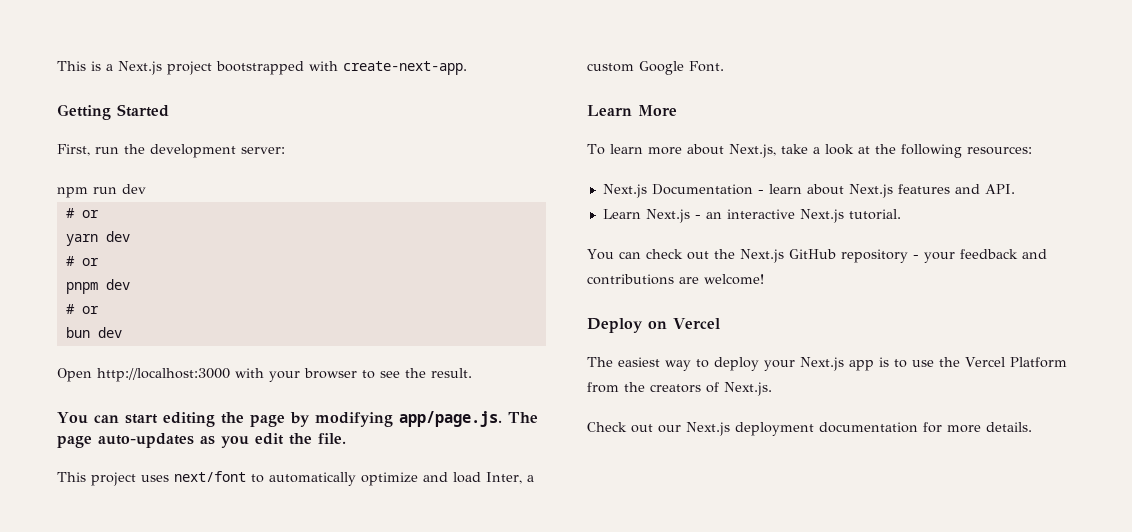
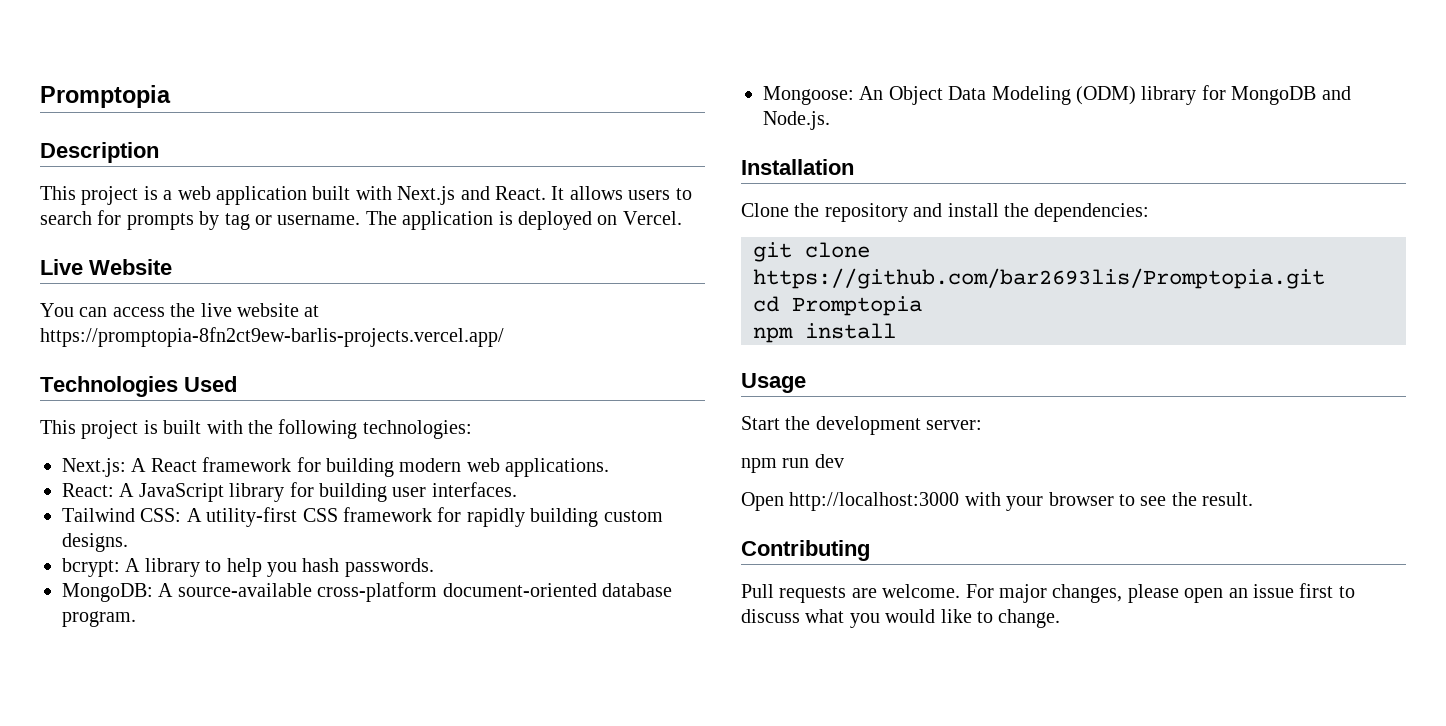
[57,61,467,75] [57,104,169,120] [57,144,119,156] This is a Next.js project bootstrapped with create-next-app. // Getting Started // First, run -> [40,85,171,108] [40,142,159,163] [40,186,692,205] [40,210,682,230] [40,259,172,275] [40,303,320,317] [40,327,504,347] [40,376,237,397] [40,419,472,439] [62,457,610,477] [62,482,517,502] [62,507,663,527] [62,533,128,552] [62,558,434,577] [62,582,672,602] [62,611,136,627] [763,85,1351,105] [763,111,830,130] [741,159,854,175] [741,203,1150,222] [753,242,870,262] [753,268,1325,289] [753,296,922,316] [753,323,896,343] [741,373,806,393] [741,416,780,430] Promptopia // Description // This project is a web application built with Next.js and React. It allows users to search for prompts by tag or username. The application is deployed on Vercel. // Live Website // You can access the live website at https://promptopia-8fn2ct9ew-barlis-projects.vercel.app/ // Technologies Used // This project is built with the following technologies: // Next.js: A React framework for building modern web applications. // React: A JavaScript library for building user interfaces. // Tailwind CSS: A utility-first CSS framework for rapidly building custom designs. // bcrypt: A library to help you hash passwords. // MongoDB: A source-available cross-platform document-oriented database program. // Mongoose: An Object Data Modeling (ODM) library for MongoDB and Node.js. // Installation // Clone the repository and install the dependencies: // git clone https://github.com/bar2693lis/Promptopia.git // cd Promptopia // npm install // Usage // Start
[65,208,99,218] [65,231,130,246] [65,256,99,266] [65,279,130,294] [65,304,99,314] [65,327,122,338] // # or // yarn dev // # or // pnpm dev // # or // bun dev -> (844, 461) none
[57,411,538,427] [57,433,346,448] [57,471,534,486] [587,61,724,75] [587,105,677,116] [587,144,1032,158] [602,184,1015,198] [602,209,901,223] [587,249,1047,263] [587,274,764,285] [587,318,720,333] [587,357,1067,371] [587,382,772,396] [587,422,1032,436] You can start editing the page by modifying app/page.js. The page auto-updates as you edit the file. // This project uses next/font to automatically optimize and load Inter, a custom Google Font. // Learn More // To learn more about Next.js, take a look at the following resources: // Next.js Documentation - learn about Next.js features and API. // Learn Next.js - an interactive Next.js tutorial. // You can check out the Next.js GitHub repository - your feedback and contributions are welcome! // Deploy on Vercel // The easiest way to deploy your Next.js app is to use the Vercel Platform from the creators of Next.js. // Check out our Next.js deployment documentation for more details. -> [741,540,870,561] [741,583,1355,603] [741,609,1061,628] Contributing // Pull requests are welcome. For major changes, please open an issue first to discuss what you would like to change.

